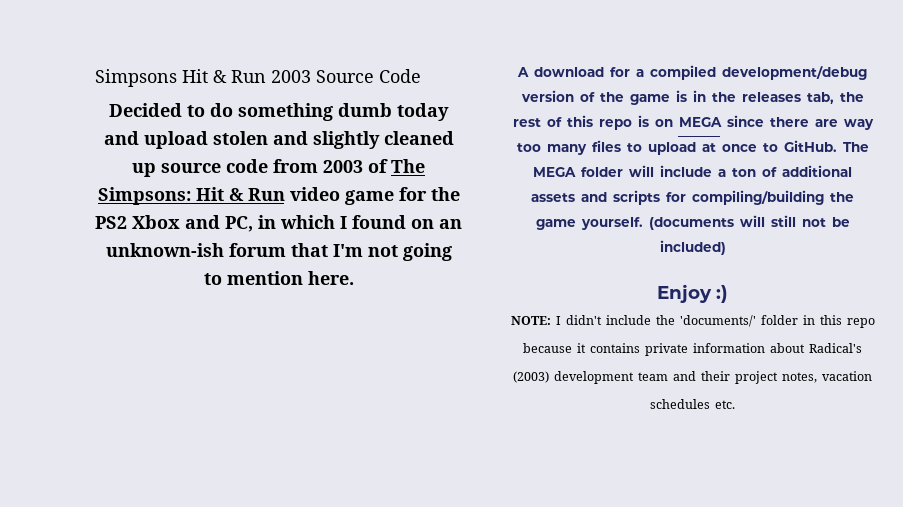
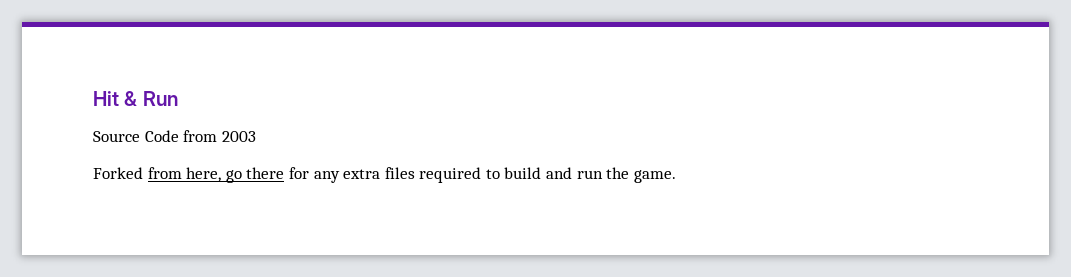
[95,69,311,87] Simpsons Hit & Run 2003 -> [93,91,178,106] Hit & Run //
[109,103,449,121] [103,131,454,149] [132,159,425,177] [97,187,460,205] [95,215,462,232] [105,243,452,261] [203,271,354,285] [517,65,867,80] [520,90,864,105] [512,115,874,130] [516,140,869,155] [533,165,852,177] [531,190,854,205] [535,215,850,230] [659,240,726,255] [657,284,728,303] [510,315,875,328] [523,343,862,356] [513,371,872,384] [650,399,735,409] // Decided to do something dumb today and upload stolen and slightly cleaned up source code from 2003 of The Simpsons: Hit & Run video game for the PS2 Xbox and PC, in which I found on an unknown-ish forum that I'm not going to mention here. // A download for a compiled development/debug version of the game is in the releases tab, the rest of this repo is on MEGA since there are way too many files to upload at once to GitHub. The MEGA folder will include a ton of additional assets and scripts for compiling/building the game yourself. (documents will still not be included) // Enjoy :) // NOTE: I didn't include the 'documents/' folder in this repo because it contains private information about Radical's (2003) development team and their project notes, vacation schedules etc. -> [183,130,256,142] [93,167,676,183] from 2003 // Forked from here, go there for any extra files required to build and run the game.

